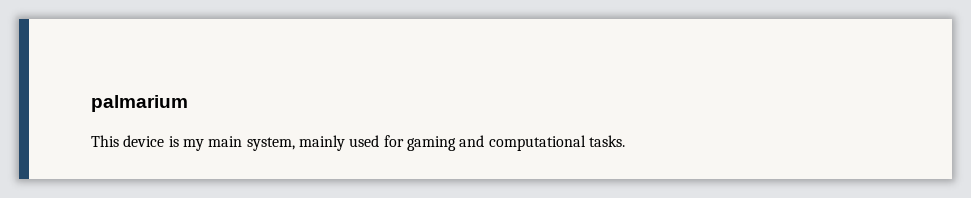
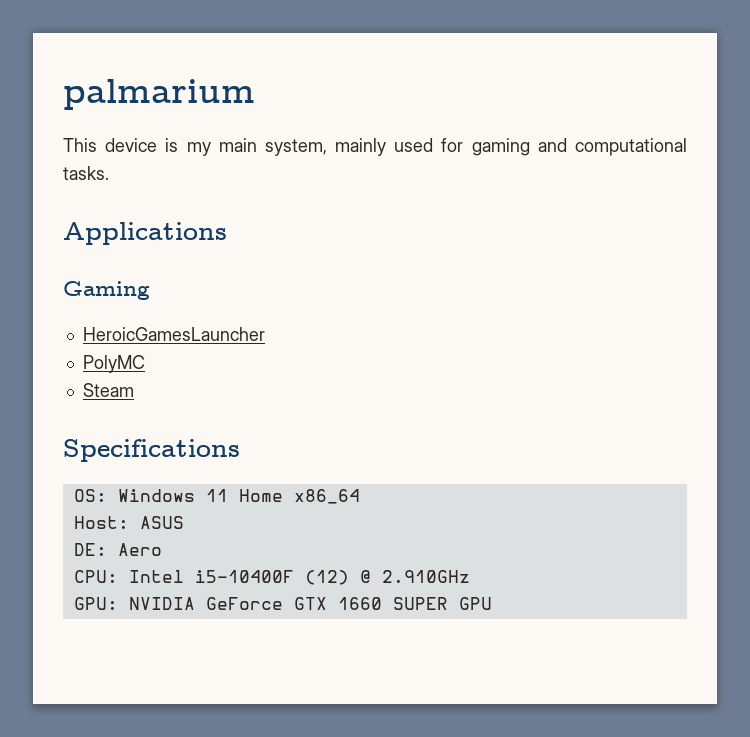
(625, 141) none -> [63,222,227,245] [63,281,150,300] [82,327,265,341] [82,355,145,373] [82,383,134,397] [63,439,240,462] [73,489,360,504] [73,516,184,529] [73,543,162,556] [73,570,470,585] [73,597,492,610] // Applications // Gaming // HeroicGamesLauncher // PolyMC // Steam // Specifications // OS: Windows 11 Home x86_64 // Host: ASUS // DE: Aero // CPU: Intel i5-10400F (12) @ 2.910GHz // GPU: NVIDIA GeForce GTX 1660 SUPER GPU

